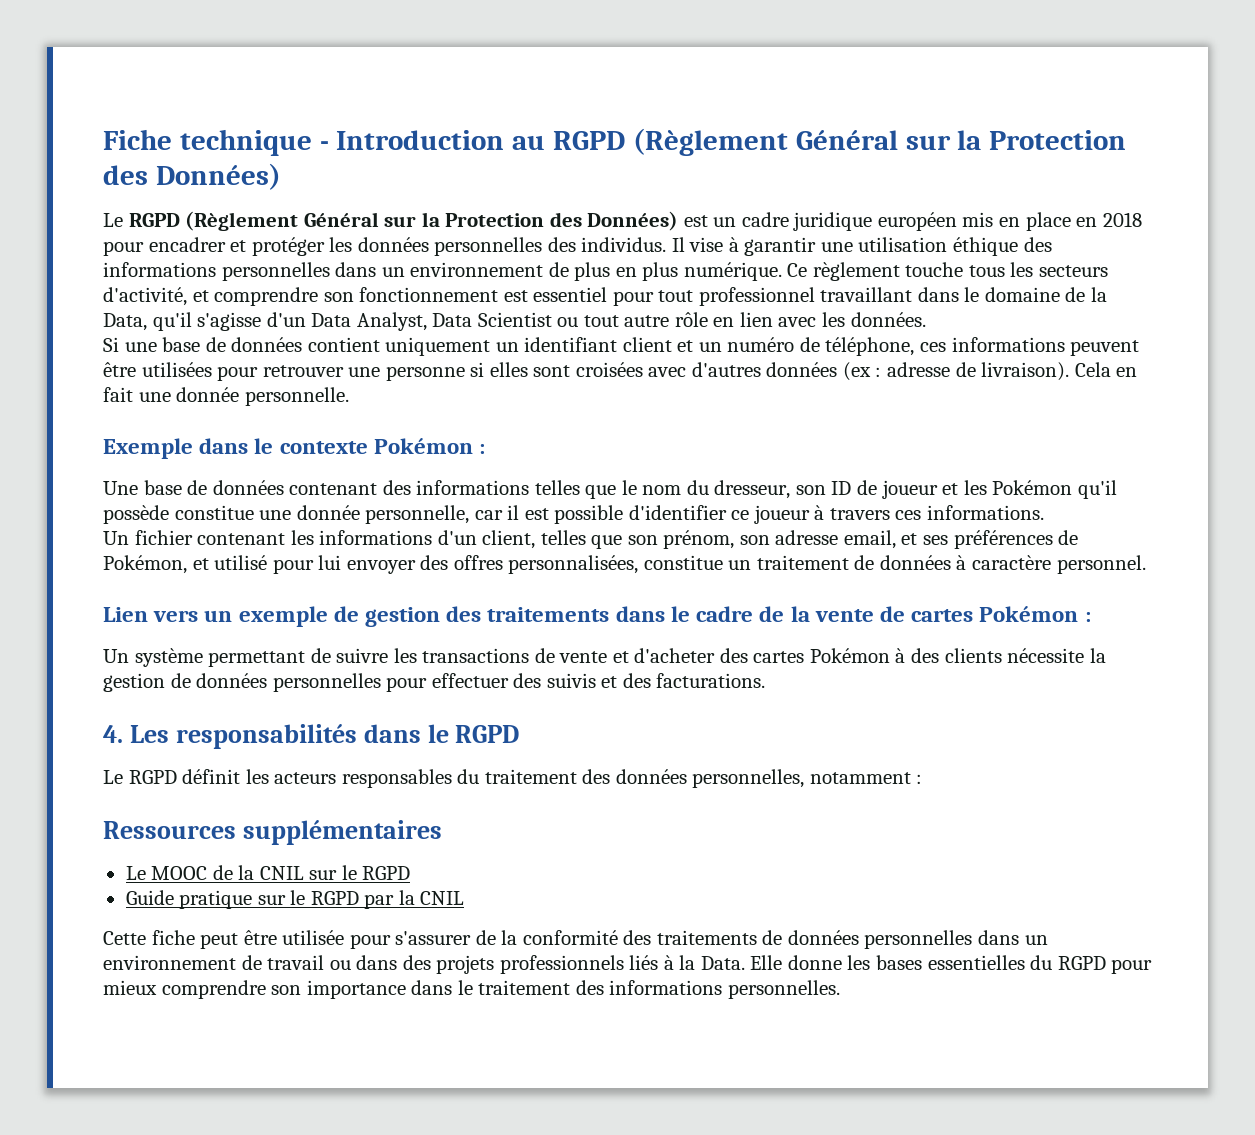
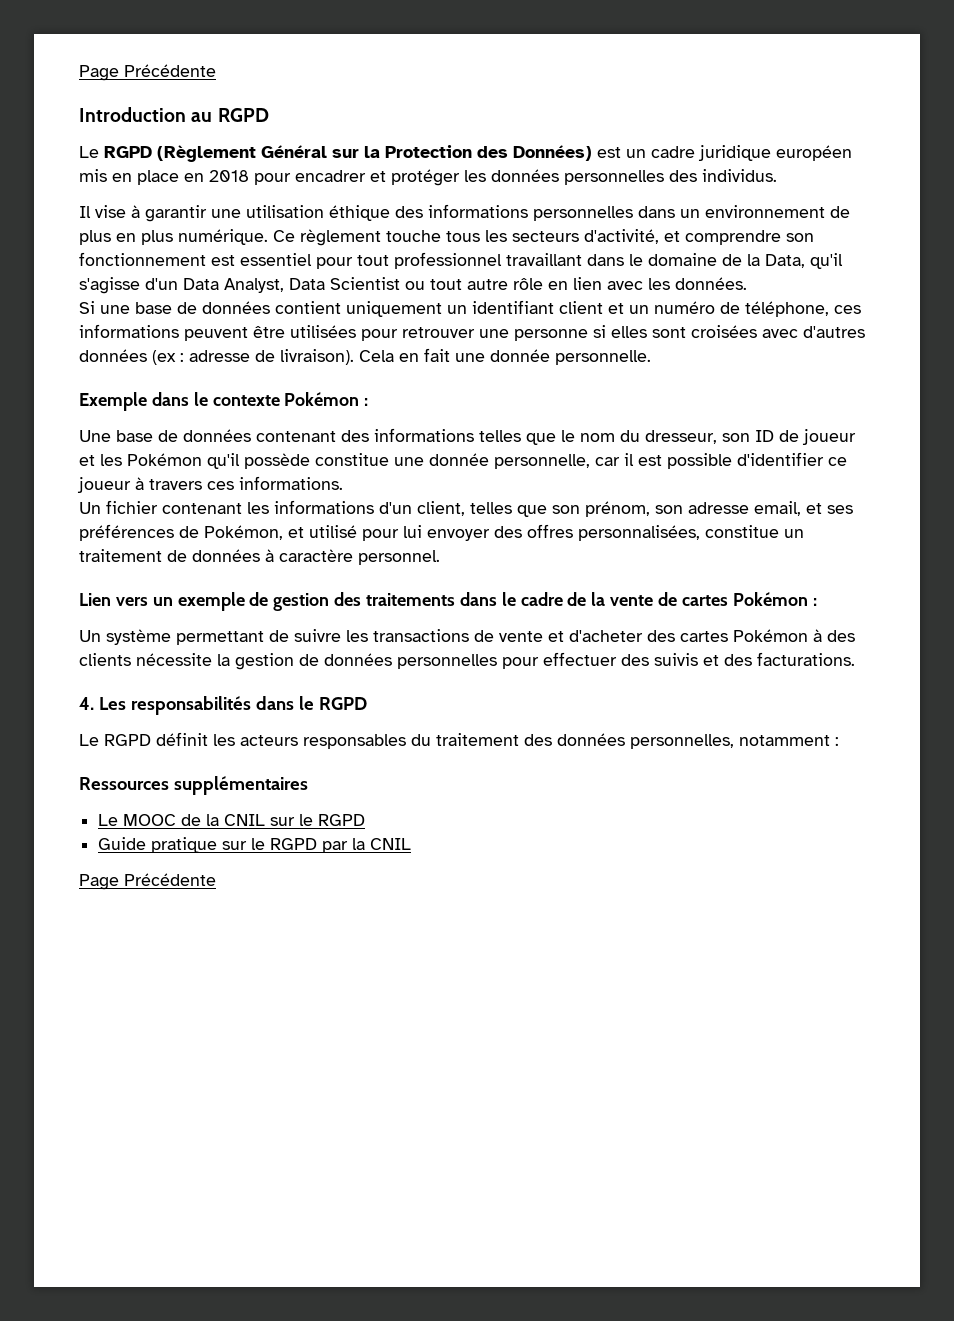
[103,129,329,156] Fiche technique - -> [79,64,216,81] Page Précédente //
[632,128,1127,156] [103,163,281,190] (Règlement Général sur la Protection des Données) -> (269, 115) none
(667, 244) none -> (777, 175) //
[103,930,1048,949] [103,955,1153,974] [103,980,840,999] Cette fiche peut être utilisée pour s'assurer de la conformité des traitements de données personnelles dans un environnement de travail ou dans des projets professionnels liés à la Data. Elle donne les bases essentielles du RGPD pour mieux comprendre son importance dans le traitement des informations personnelles. -> [79,873,216,890] Page Précédente

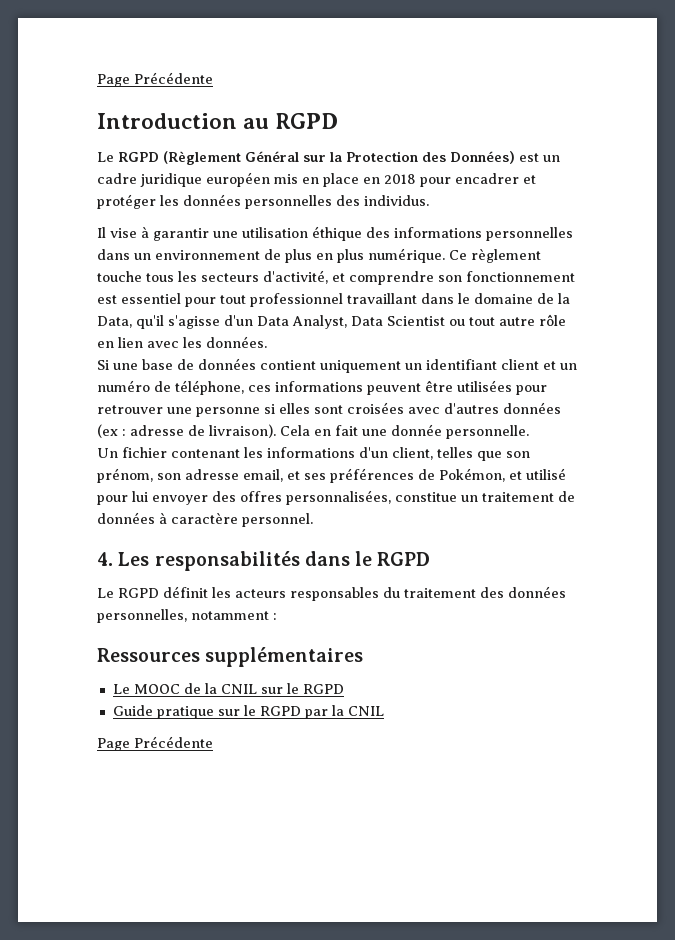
[79,392,369,411] [79,428,856,445] [79,452,847,469] [77,476,343,493] // Exemple dans le contexte Pokémon : // Une base de données contenant des informations telles que le nom du dresseur, son ID de joueur et les Pokémon qu'il possède constitue une donnée personnelle, car il est possible d'identifier ce joueur à travers ces informations. -> (529, 432) none
[79,592,817,611] [79,629,855,645] [79,652,855,670] // Lien vers un exemple de gestion des traitements dans le cadre de la vente de cartes Pokémon : // Un système permettant de suivre les transactions de vente et d'acheter des cartes Pokémon à des clients nécessite la gestion de données personnelles pour effectuer des suivis et des facturations. -> (313, 520) none

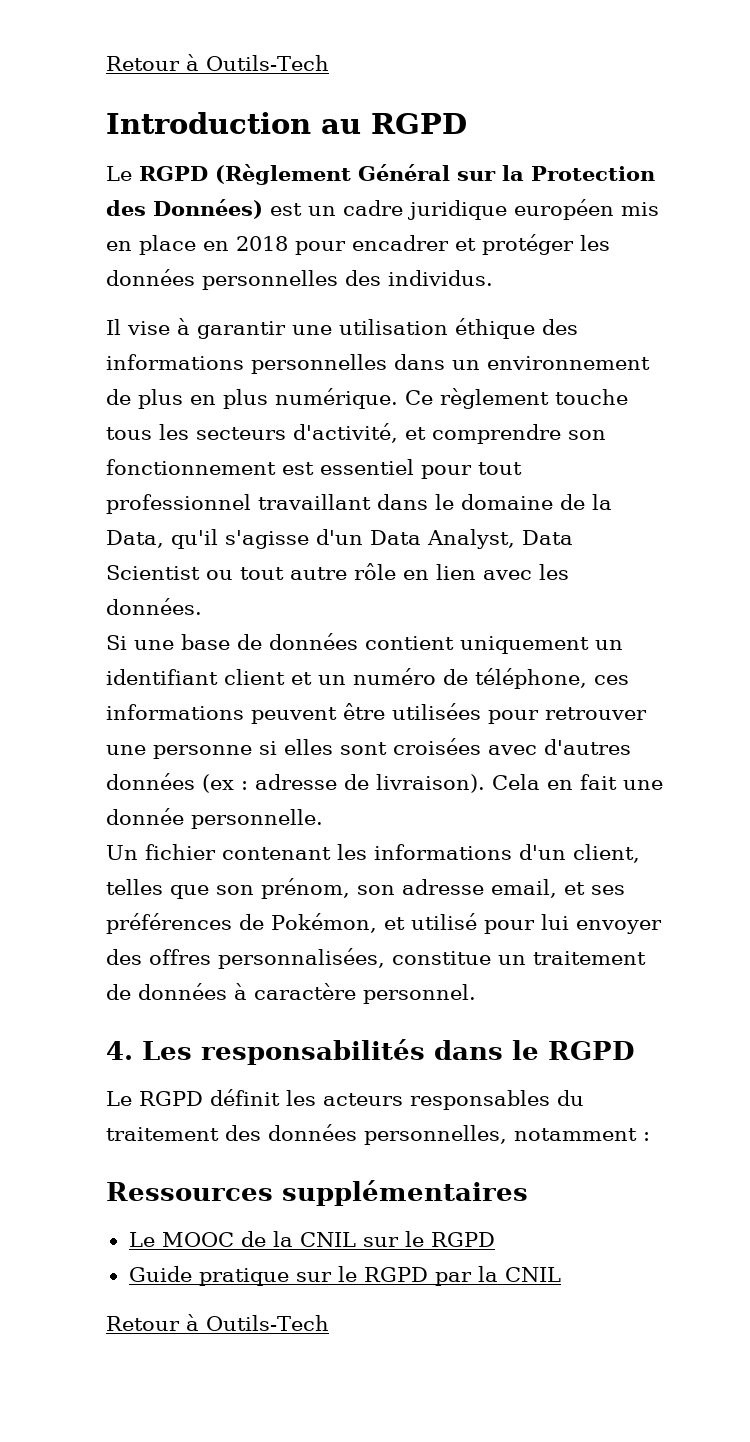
[97,72,213,87] Page Précédente -> [106,54,329,71] Retour à Outils-Tech
[97,736,213,751] Page Précédente -> [106,1314,329,1331] Retour à Outils-Tech

